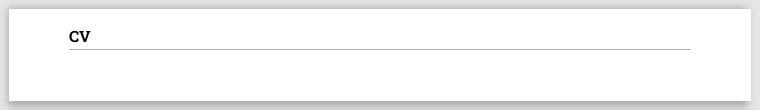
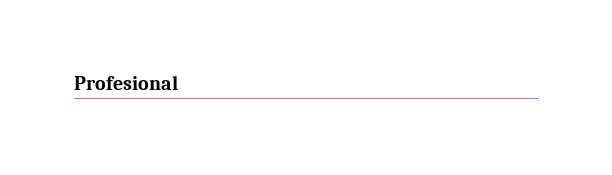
[69,30,91,43] CV -> [74,75,178,90] Profesional

